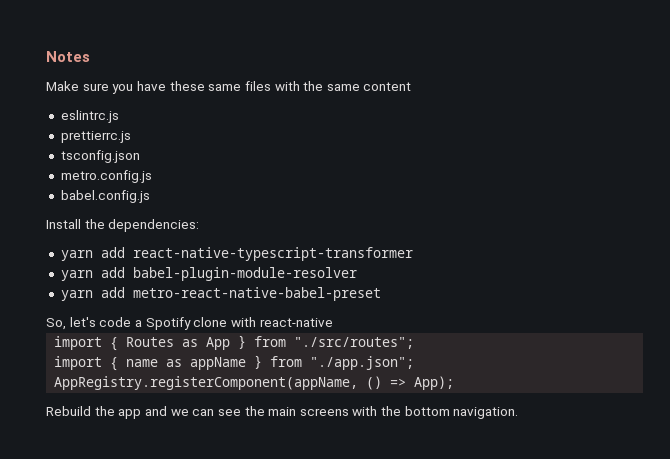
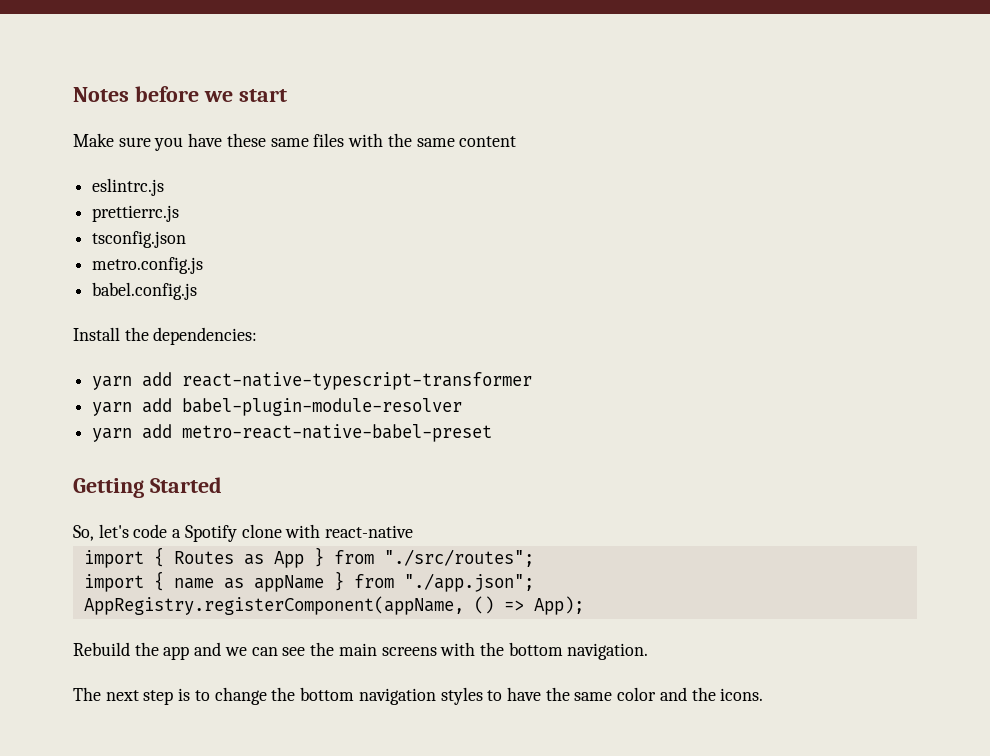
(90, 56) none -> [134,86,287,102] before we start
(381, 294) none -> [73,477,222,498] // Getting Started
(519, 413) none -> [73,687,764,705] // The next step is to change the bottom navigation styles to have the same color and the icons.

